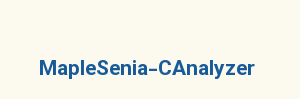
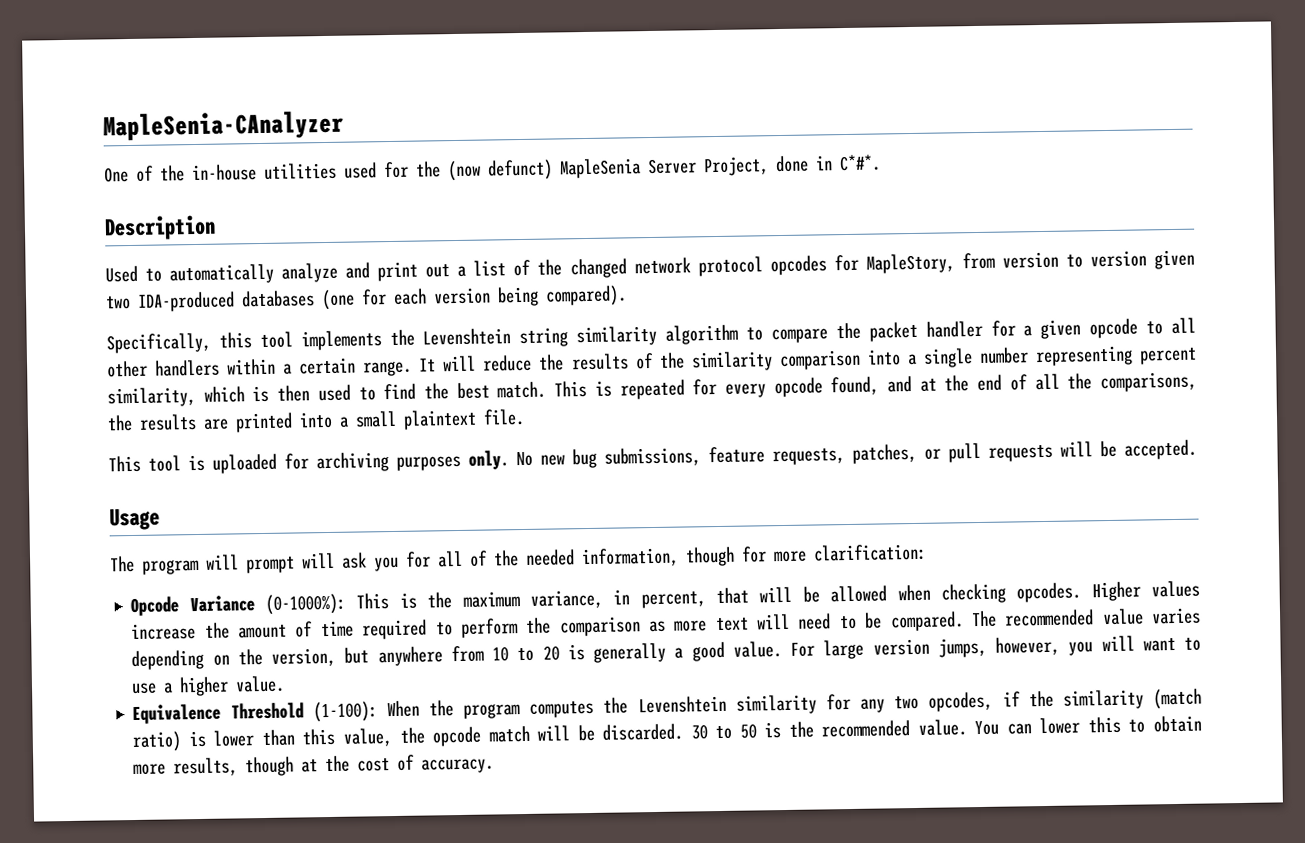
(255, 69) none -> [104,154,881,183] [104,214,216,241] [105,249,1195,285] [106,285,627,312] [106,317,1197,354] [107,345,1197,378] [107,371,1198,408] [107,408,525,433] [108,439,1197,474] [109,507,160,531] [110,543,927,575] [130,580,1200,617] [131,607,1202,641] [131,635,1202,671] [131,675,286,697] [132,688,1202,725] [132,715,1203,753] [133,754,495,777] // One of the in-house utilities used for the (now defunct) MapleSenia Server Project, done in C*#*. // Description // Used to automatically analyze and print out a list of the changed network protocol opcodes for MapleStory, from version to version given two IDA-produced databases (one for each version being compared). // Specifically, this tool implements the Levenshtein string similarity algorithm to compare the packet handler for a given opcode to all other handlers within a certain range. It will reduce the results of the similarity comparison into a single number representing percent similarity, which is then used to find the best match. This is repeated for every opcode found, and at the end of all the comparisons, the results are printed into a small plaintext file. // This tool is uploaded for archiving purposes only. No new bug submissions, feature requests, patches, or pull requests will be accepted. // Usage // The program will prompt will ask you for all of the needed information, though for more clarification: // Opcode Variance (0-1000%): This is the maximum variance, in percent, that will be allowed when checking opcodes. Higher values increase the amount of time required to perform the comparison as more text will need to be compared. The recommended value varies depending on the version, but anywhere from 10 to 20 is generally a good value. For large version jumps, however, you will want to use a higher value. // Equivalence Threshold (1-100): When the program computes the Levenshtein similarity for any two opcodes, if the similarity (match ratio) is lower than this value, the opcode match will be discarded. 30 to 50 is the recommended value. You can lower this to obtain more results, though at the cost of accuracy.

